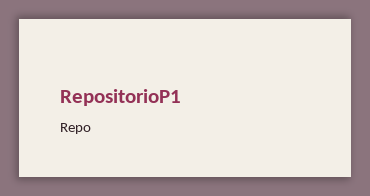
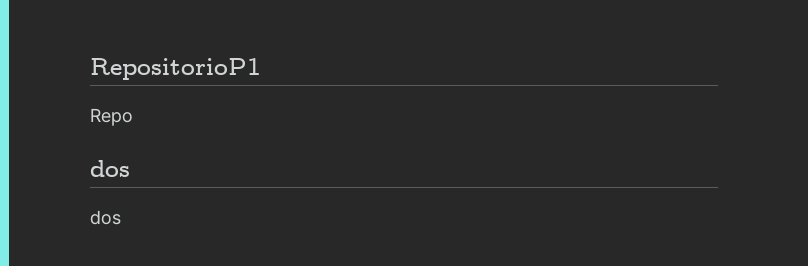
(91, 128) none -> [90,160,130,177] [90,210,121,225] // dos // dos

